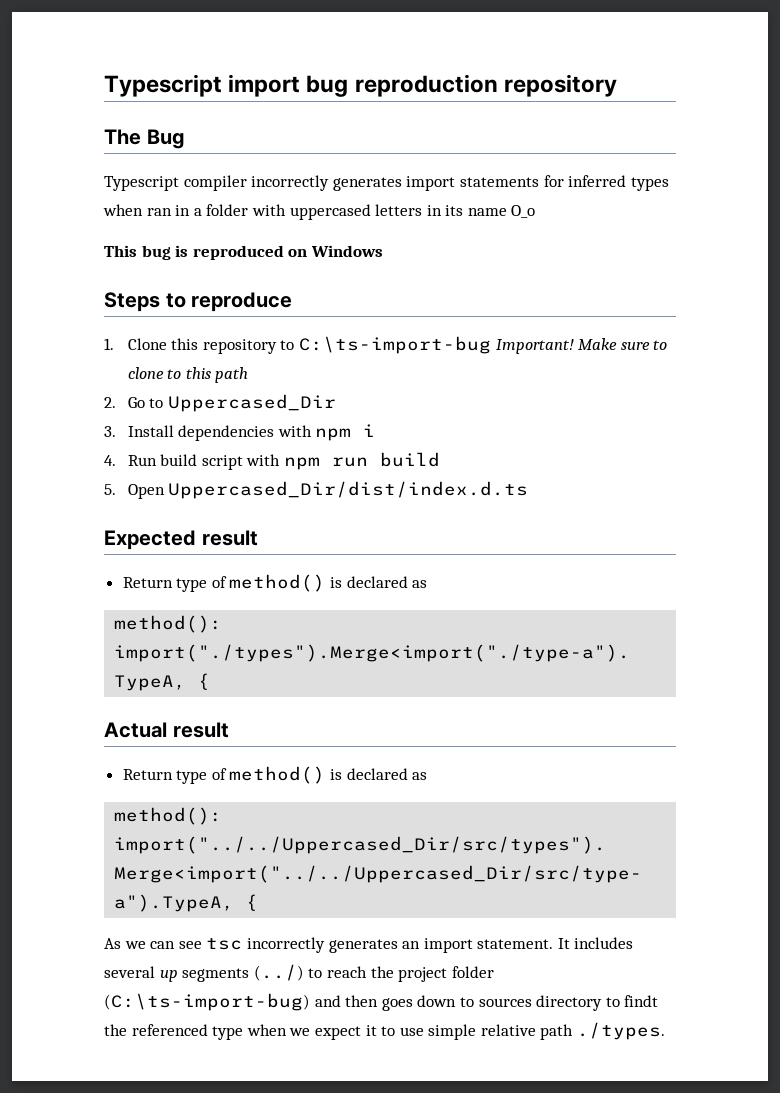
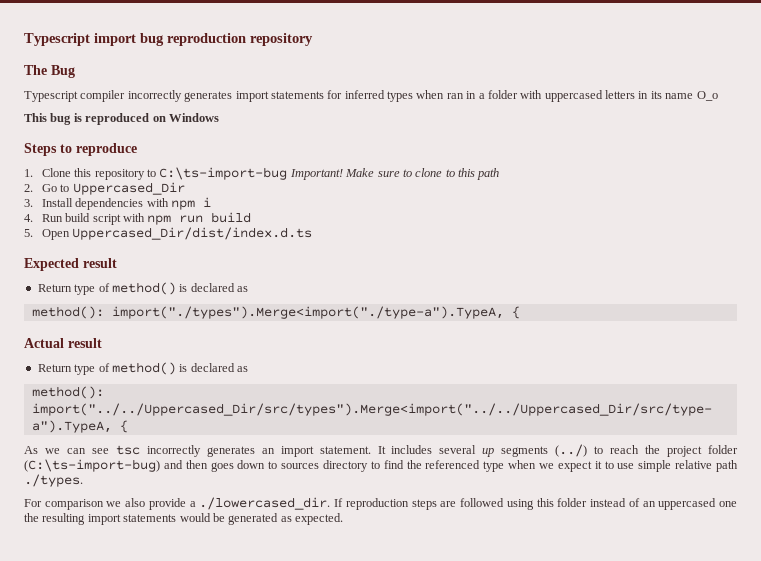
[624,995,659,1007] findt -> [383,460,404,469] find
(666, 1031) none -> [24,497,737,510] [24,513,343,525] // For comparison we also provide a ./lowercased_dir. If reproduction steps are followed using this folder instead of an uppercased one the resulting import statements would be generated as expected.

